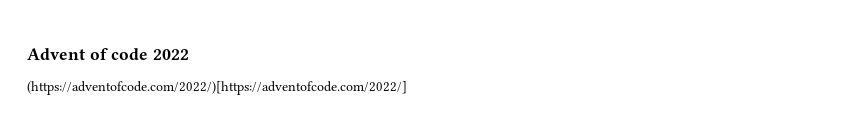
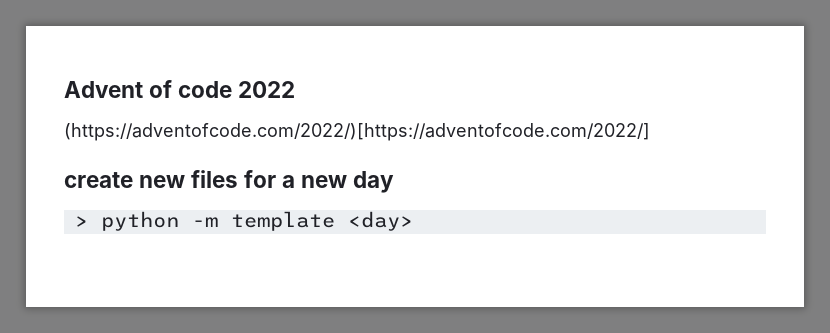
(407, 88) none -> [64,170,395,193] [74,211,413,231] // create new files for a new day // > python -m template <day>

